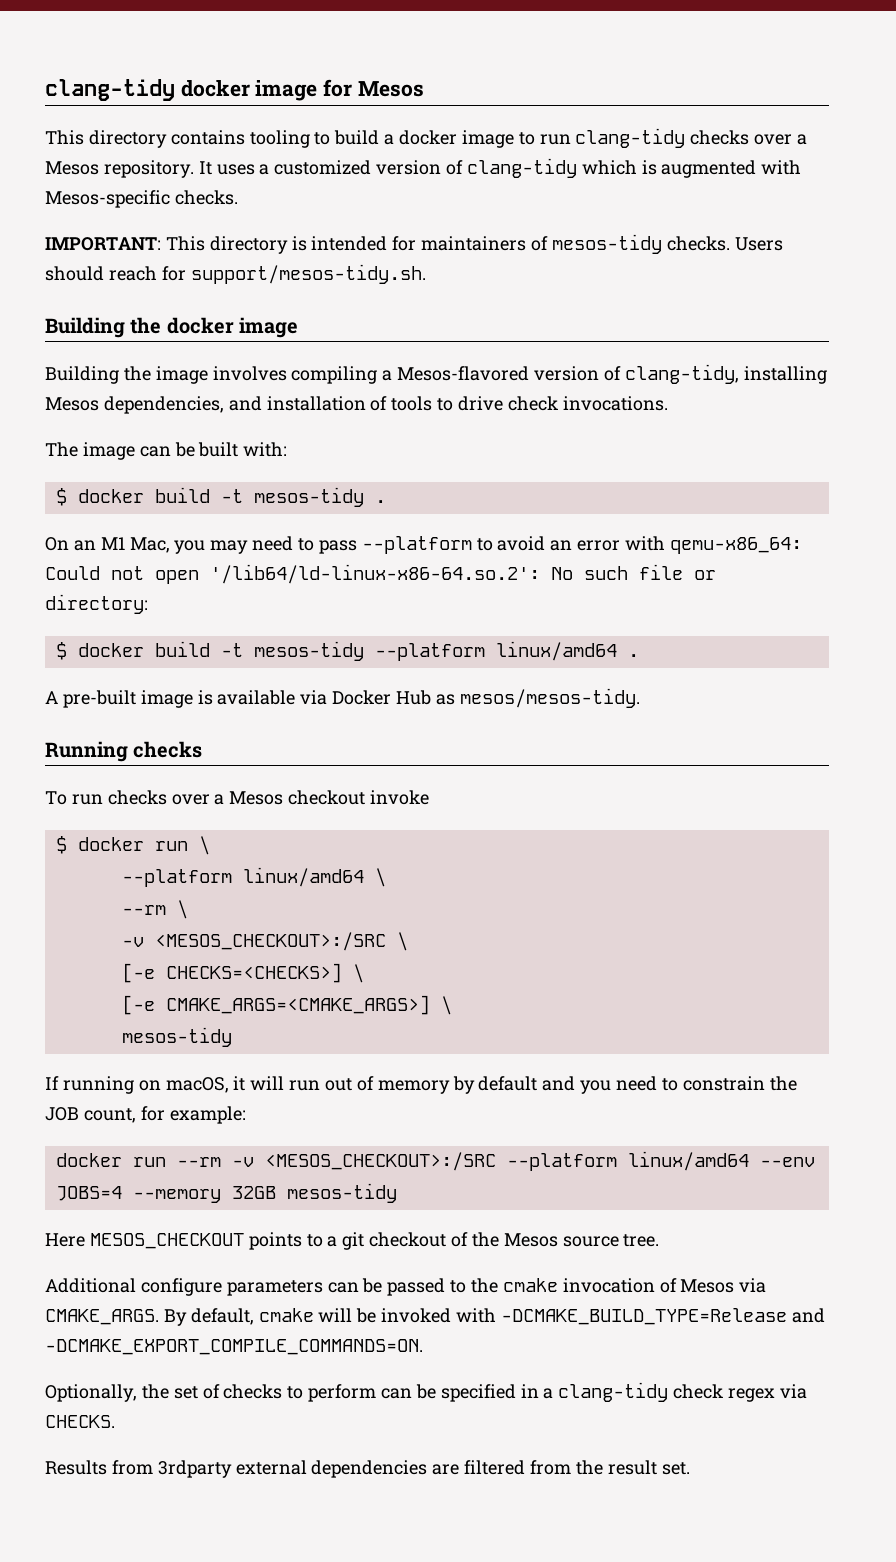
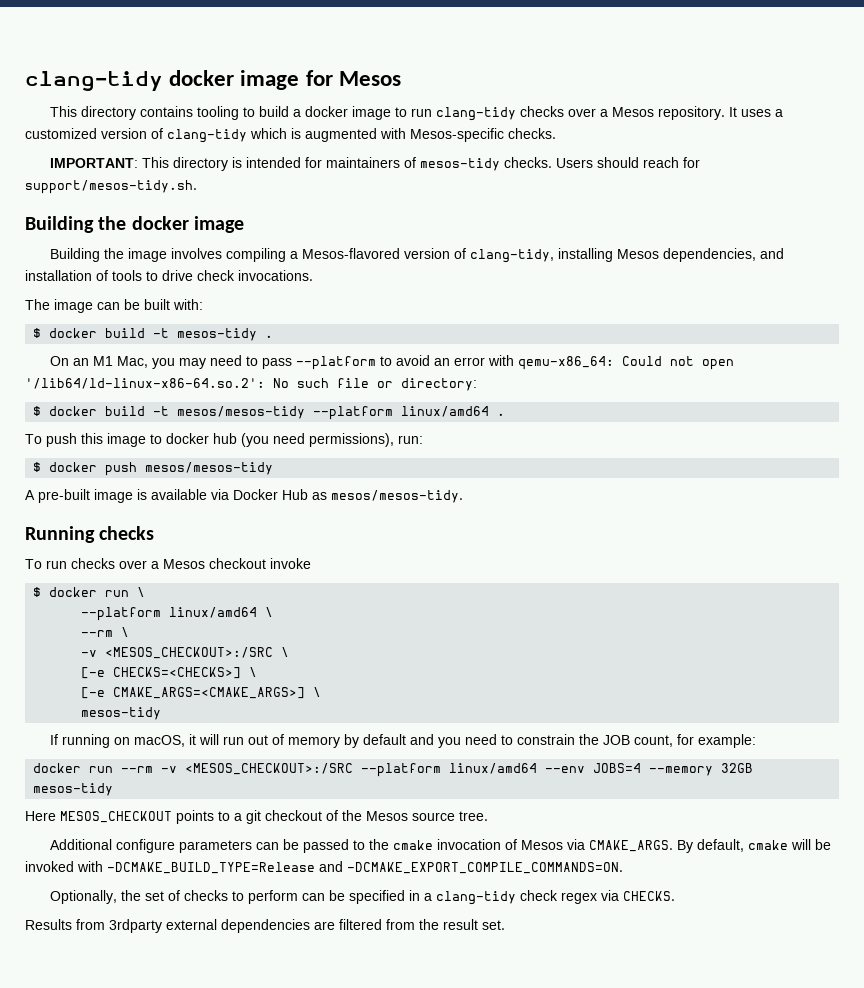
[253,641,364,661] mesos-tidy -> [177,406,306,419] mesos/mesos-tidy
(639, 655) none -> [25,433,423,447] [33,462,274,476] // To push this image to docker hub (you need permissions), run: // $ docker push mesos/mesos-tidy

